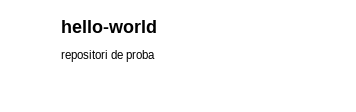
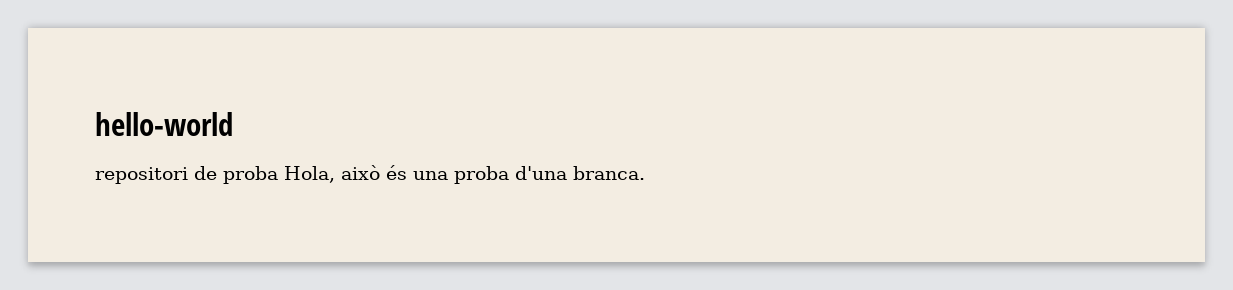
(156, 56) none -> [284,165,645,184] Hola, això és una proba d'una branca.

